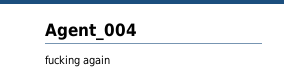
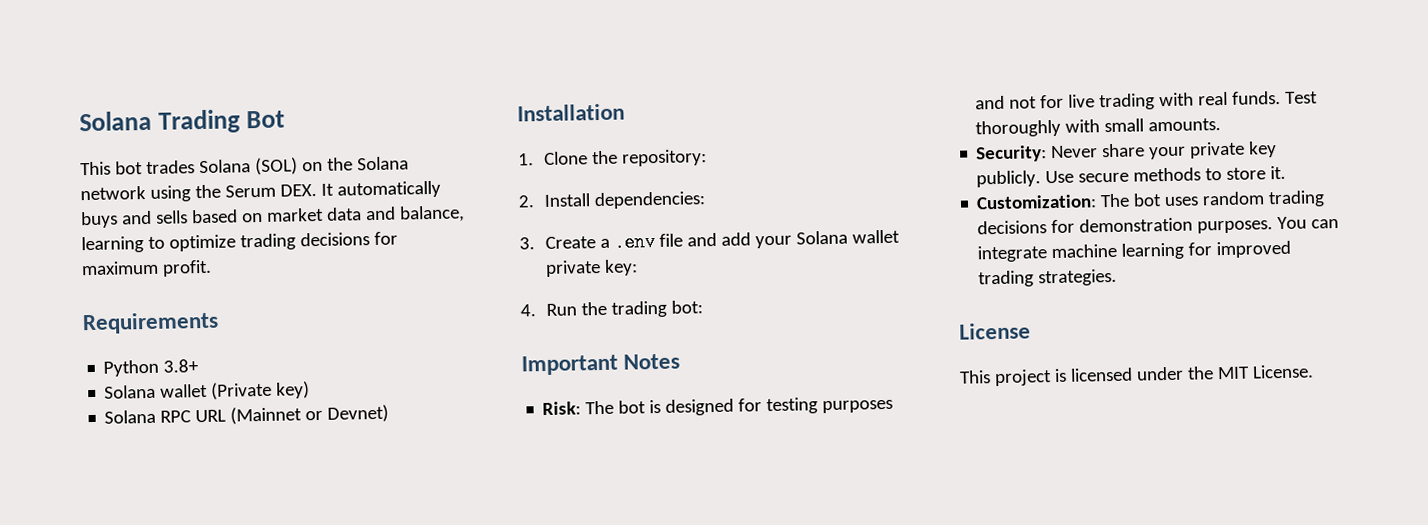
[45,23,137,41] [45,55,110,67] Agent_004 // fucking again -> [79,109,286,134] [80,156,409,176] [80,180,441,202] [81,205,465,229] [81,231,398,254] [81,259,212,277] [82,311,219,335] [103,359,200,377] [104,381,311,400] [104,404,390,425] [517,103,625,122] [518,149,708,167] [518,191,707,210] [519,229,901,252] [545,259,639,277] [520,300,704,318] [521,353,681,376] [542,397,894,416] [975,90,1319,111] [975,118,1222,138] [975,141,1278,163] [976,165,1287,188] [976,190,1326,210] [977,216,1340,235] [977,240,1292,263] [978,268,1118,288] [959,322,1031,340] [959,364,1314,387] Solana Trading Bot // This bot trades Solana (SOL) on the Solana network using the Serum DEX. It automatically buys and sells based on market data and balance, learning to optimize trading decisions for maximum profit. // Requirements // Python 3.8+ // Solana wallet (Private key) // Solana RPC URL (Mainnet or Devnet) // Installation // 1. Clone the repository: // 2. Install dependencies: // 3. Create a .env file and add your Solana wallet private key: // 4. Run the trading bot: // Important Notes // Risk: The bot is designed for testing purposes and not for live trading with real funds. Test thoroughly with small amounts. // Security: Never share your private key publicly. Use secure methods to store it. // Customization: The bot uses random trading decisions for demonstration purposes. You can integrate machine learning for improved trading strategies. // License // This project is licensed under the MIT License.

